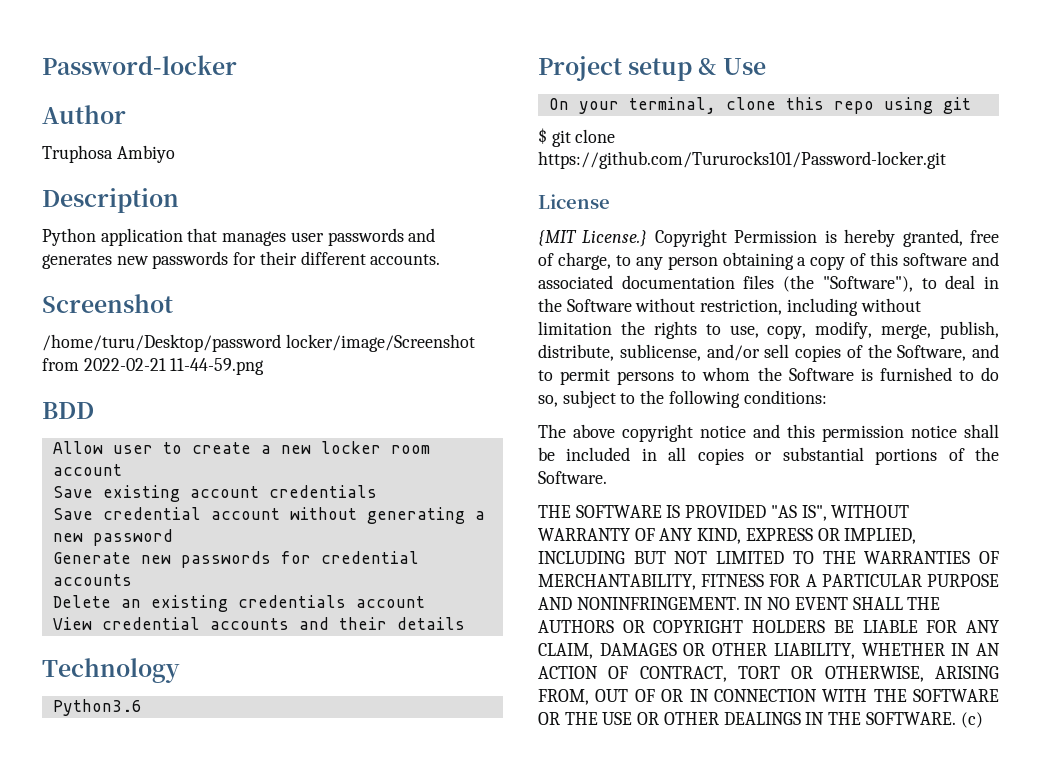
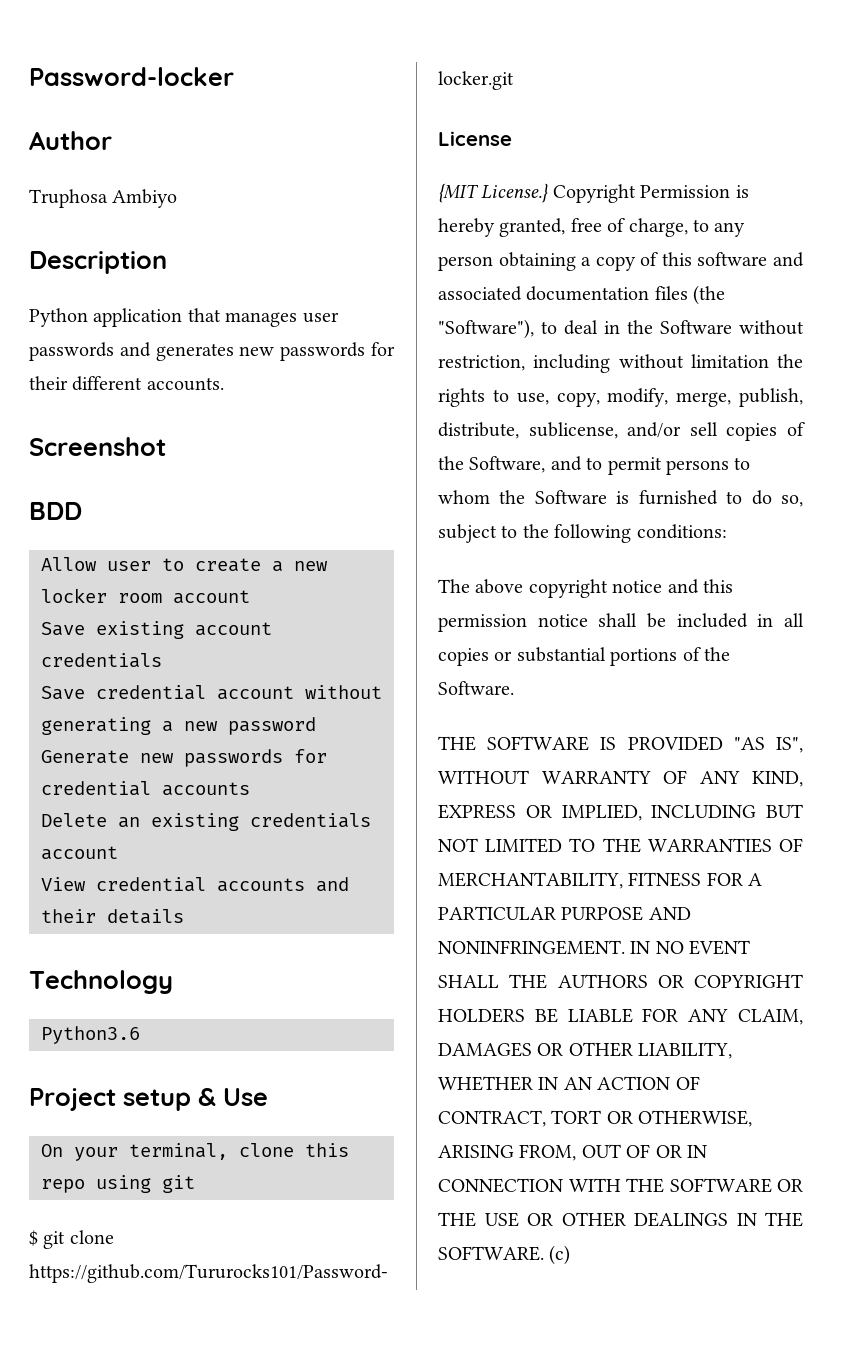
[42,334,475,352] [42,358,265,375] // /home/turu/Desktop/password locker/image/Screenshot from 2022-02-21 11-44-59.png -> (166, 446) none

